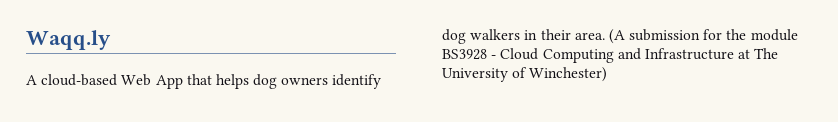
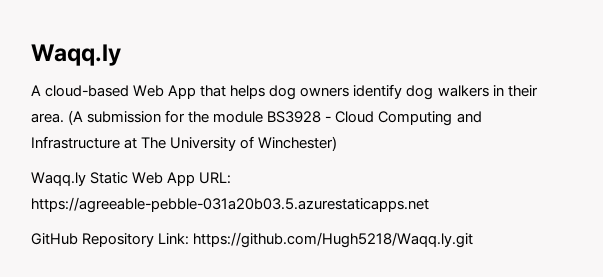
(608, 74) none -> [31,172,232,186] [31,197,429,213] [31,232,474,248] // Waqq.ly Static Web App URL: https://agreeable-pebble-031a20b03.5.azurestaticapps.net // GitHub Repository Link: https://github.com/Hugh5218/Waqq.ly.git

